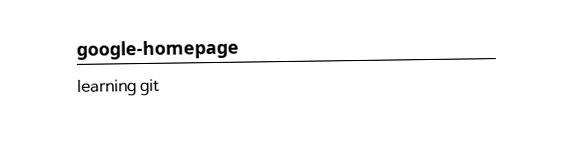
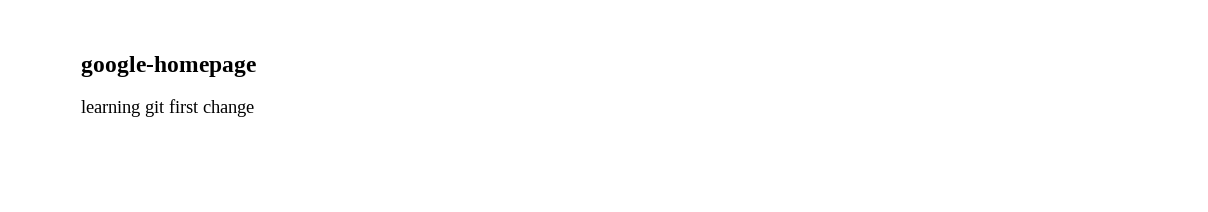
(161, 87) none -> [169,99,254,117] first change

